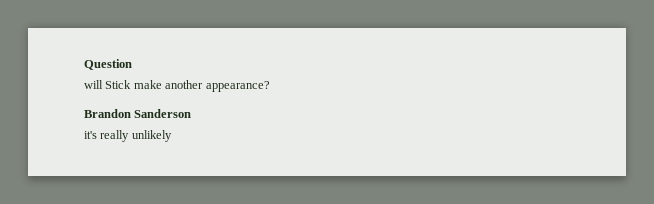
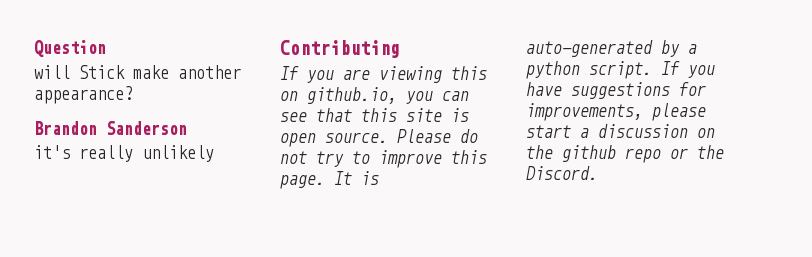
(172, 136) none -> [280,40,400,58] [280,66,487,83] [280,87,469,104] [280,108,469,122] [280,129,478,147] [280,150,487,168] [280,171,379,189] [526,40,697,57] [526,61,715,79] [526,82,706,99] [526,103,706,121] [526,124,715,138] [526,145,724,163] [526,166,598,180] // Contributing // If you are viewing this on github.io, you can see that this site is open source. Please do not try to improve this page. It is auto-generated by a python script. If you have suggestions for improvements, please start a discussion on the github repo or the Discord.

